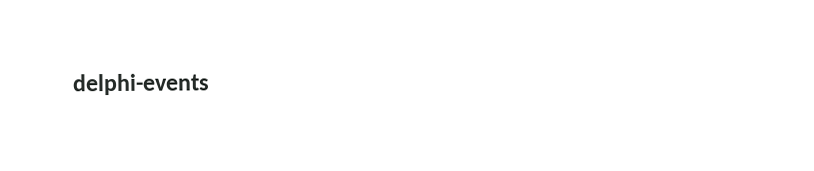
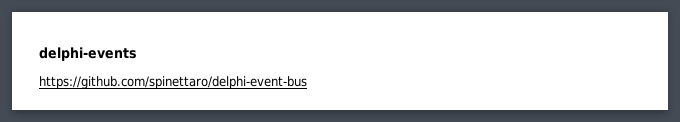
(210, 84) none -> [39,76,307,89] // https://github.com/spinettaro/delphi-event-bus

